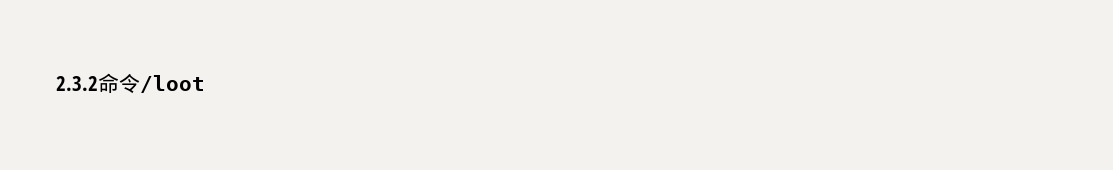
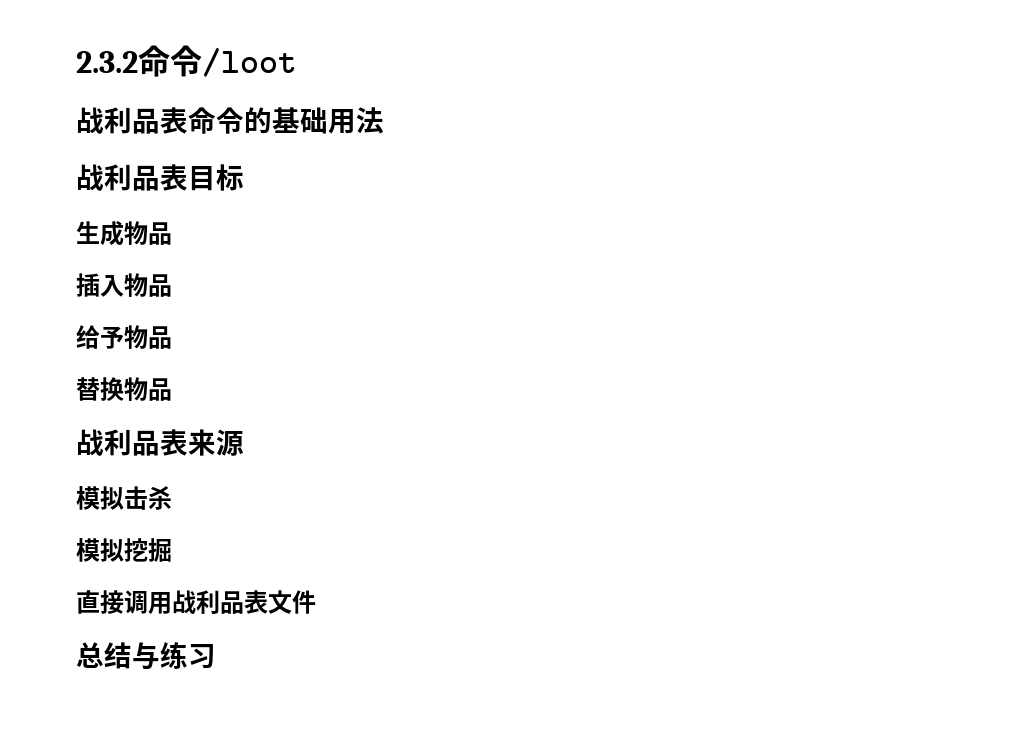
(205, 84) none -> [76,107,384,134] [76,164,244,191] [76,221,172,246] [76,273,172,297] [76,325,172,349] [76,377,172,401] [76,429,244,456] [76,486,172,510] [76,538,172,562] [76,590,316,615] [76,642,216,670] // 战利品表命令的基础用法 // 战利品表目标 // 生成物品 // 插入物品 // 给予物品 // 替换物品 // 战利品表来源 // 模拟击杀 // 模拟挖掘 // 直接调用战利品表文件 // 总结与练习

